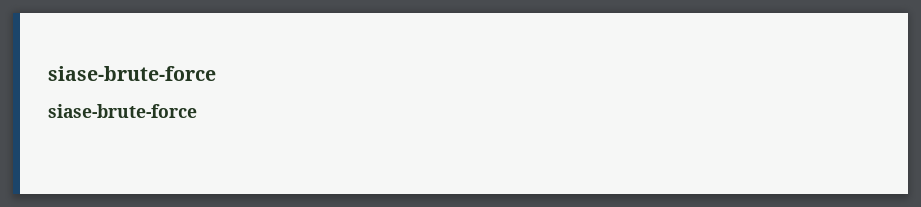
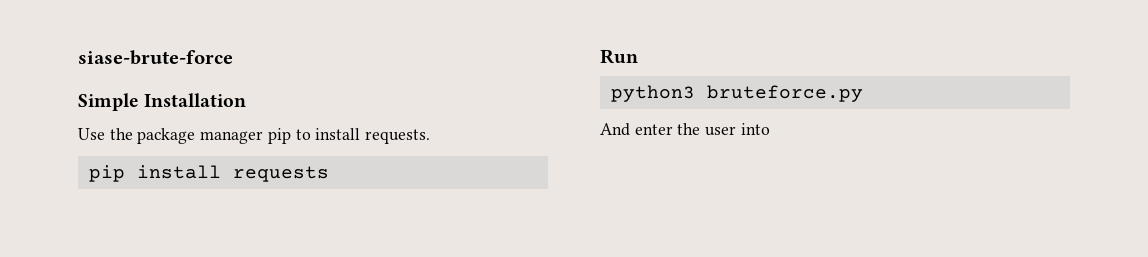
[48,104,197,118] siase-brute-force -> [78,93,247,111] [78,128,431,144] [88,165,329,182] [600,49,638,64] [610,85,863,102] [600,123,770,136] Simple Installation // Use the package manager pip to install requests. // pip install requests // Run // python3 bruteforce.py // And enter the user into

